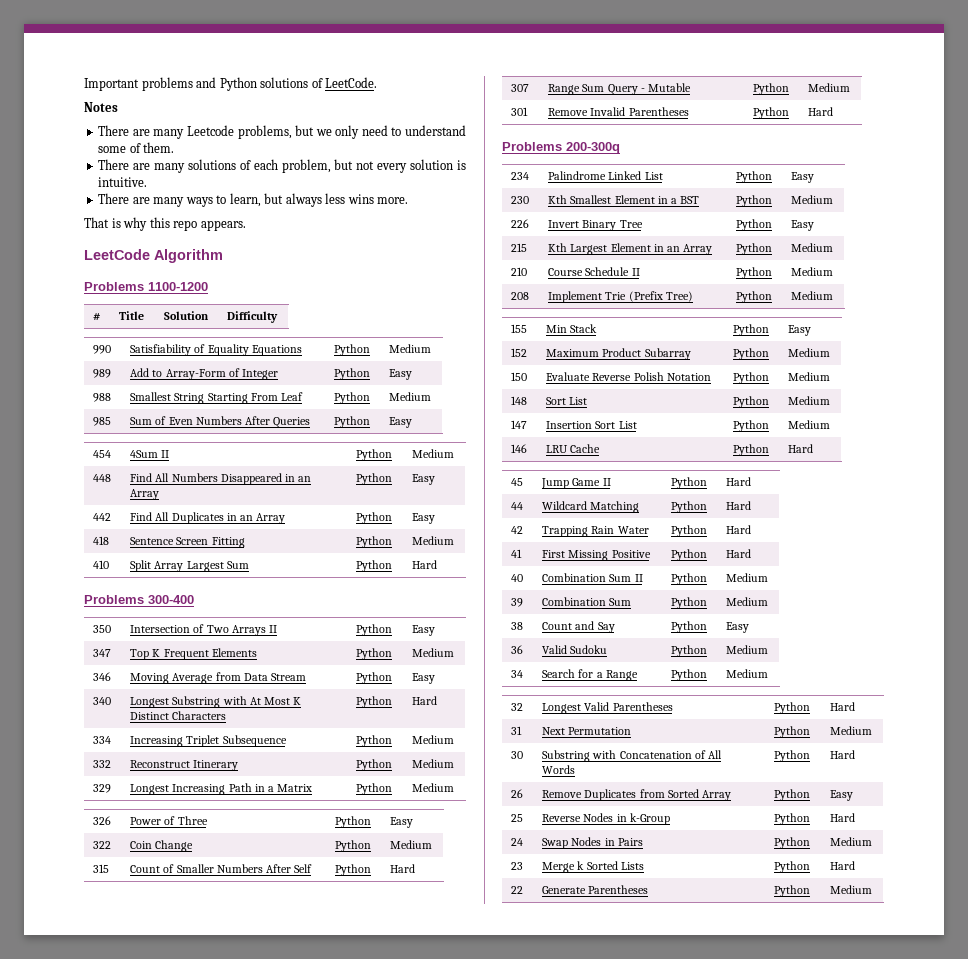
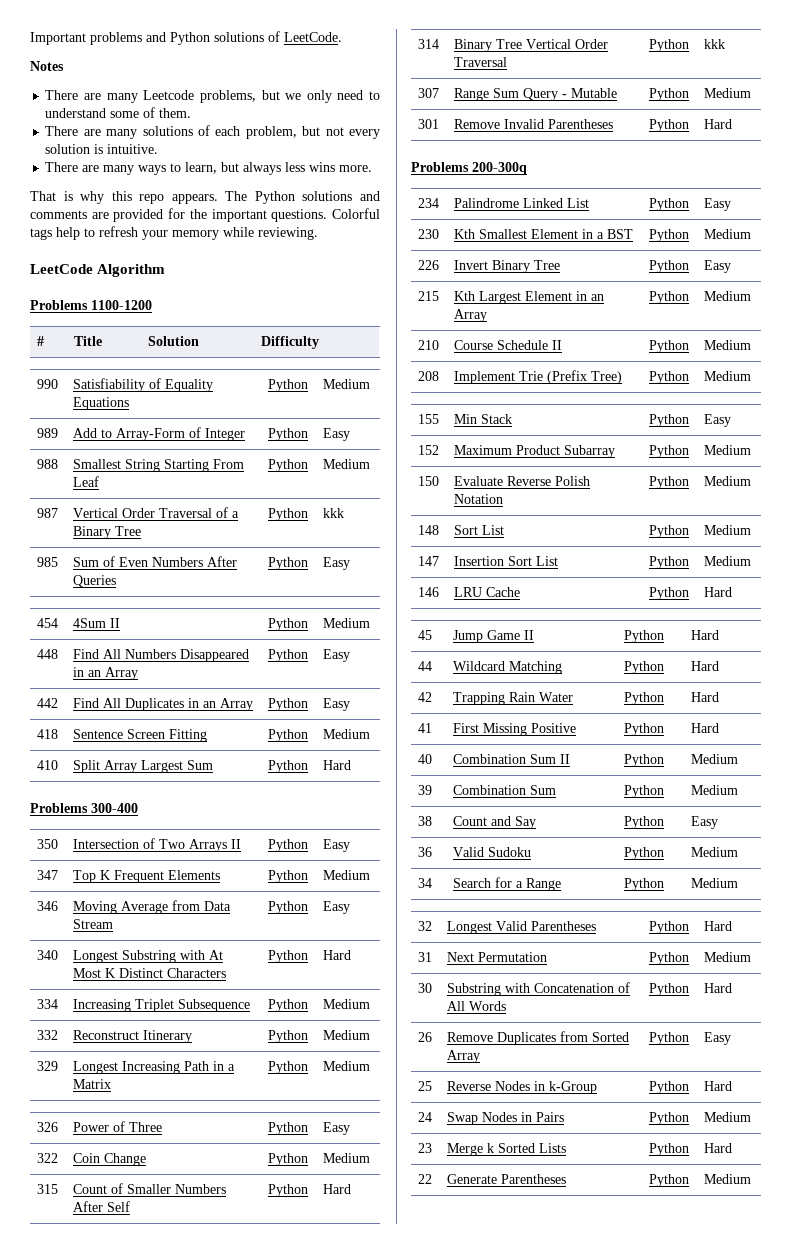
(246, 225) none -> [225,191,380,204] [30,208,381,222] [30,226,318,240] The Python solutions and comments are provided for the important questions. Colorful tags help to refresh your memory while reviewing.
(432, 396) none -> [37,508,59,518] [73,507,240,518] [73,526,142,539] [268,508,309,521] [323,508,345,518] // 987 | Vertical Order Traversal of a Binary Tree | Python | kkk
(416, 868) none -> [418,39,440,49] [454,39,609,52] [454,57,508,67] [649,39,690,52] [704,39,726,49] // 314 | Binary Tree Vertical Order Traversal | Python | kkk

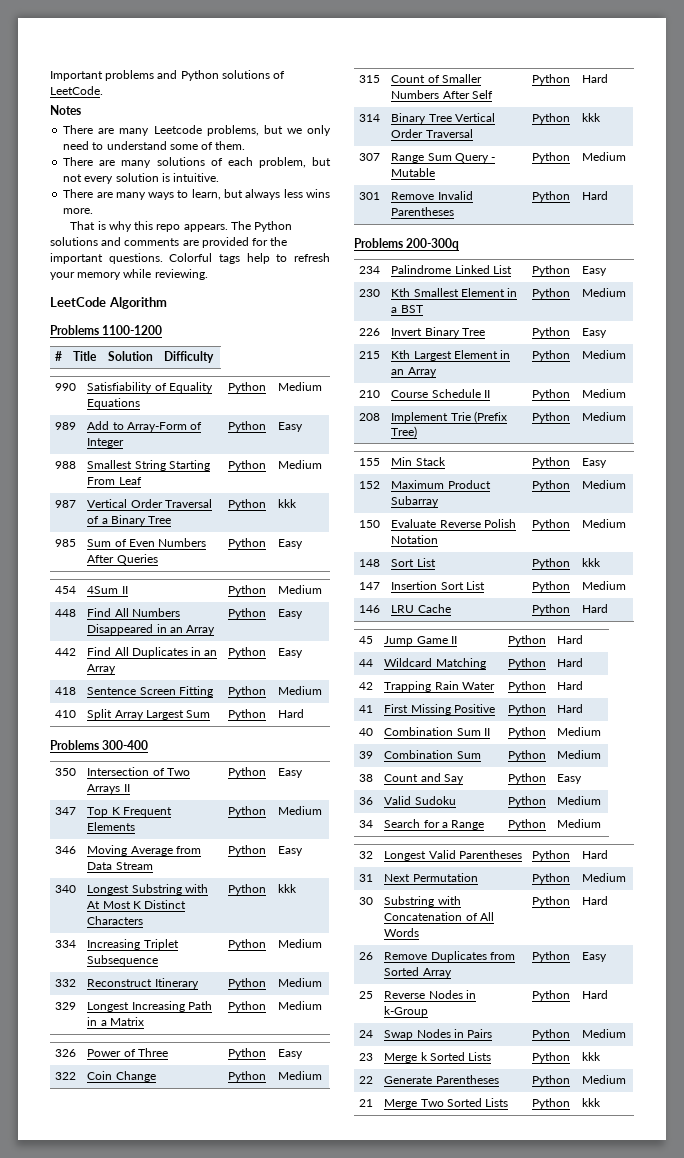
[323,950,352,960] Hard -> [278,884,298,893] kkk
[704,525,752,535] Medium -> [582,558,602,567] kkk
[704,1143,733,1153] Hard -> [582,1052,602,1061] kkk
(752, 1179) none -> [359,1099,374,1107] [384,1098,508,1109] [532,1098,571,1109] [582,1098,602,1107] // 21 | Merge Two Sorted Lists | Python | kkk

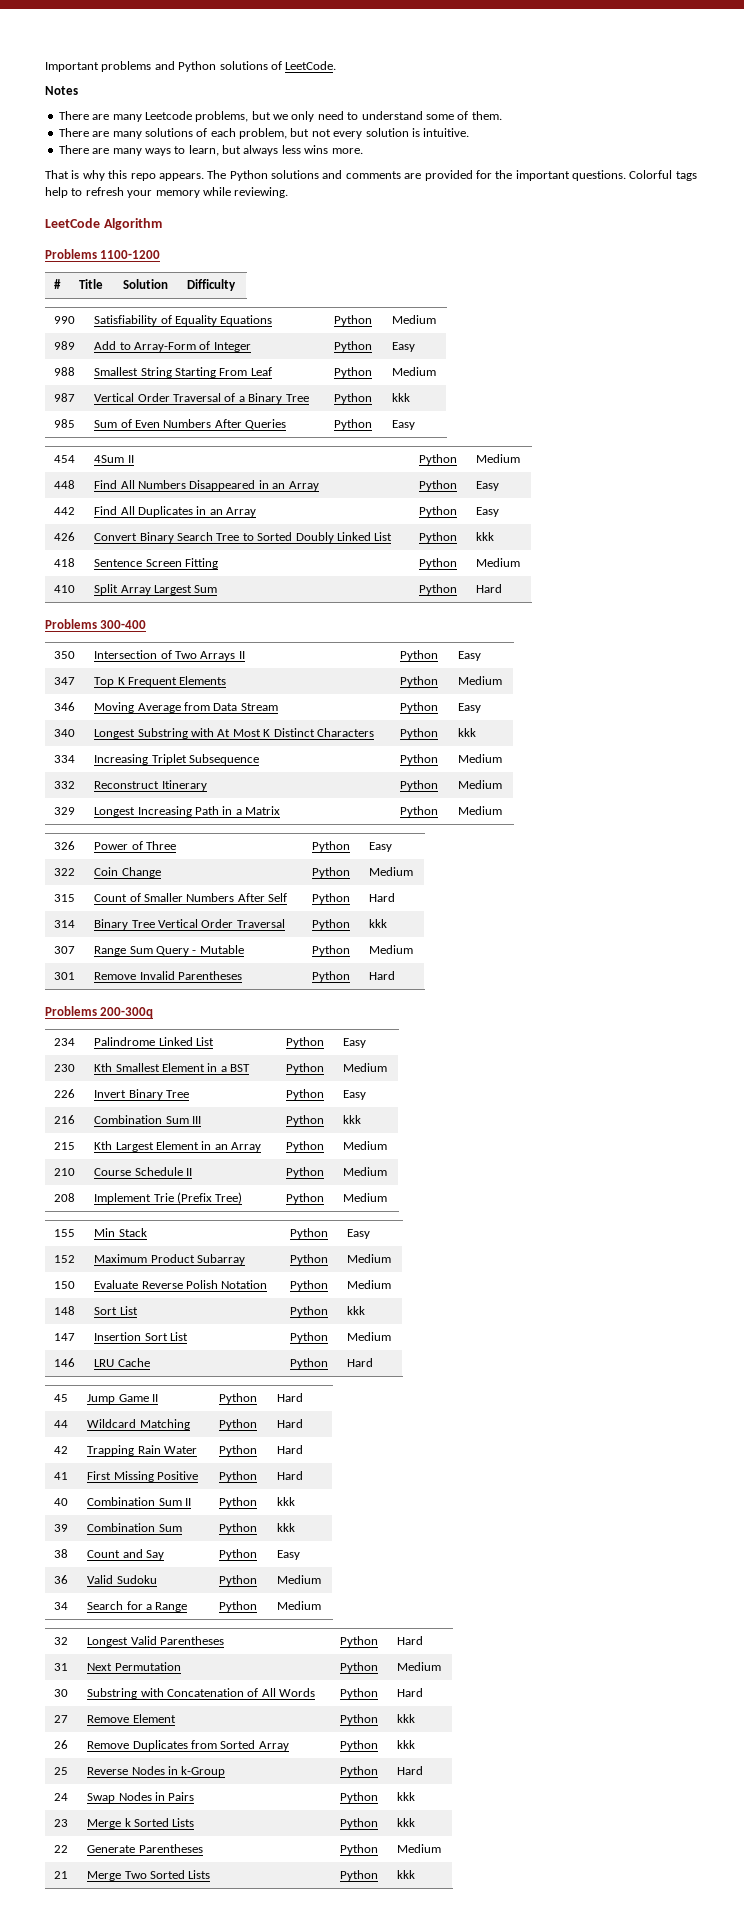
(304, 653) none -> [54,532,76,541] [94,532,393,543] [419,532,458,543] [476,532,495,541] // 426 | Convert Binary Search Tree to Sorted Doubly Linked List | Python | kkk
(608, 333) none -> [54,1115,76,1124] [94,1115,202,1124] [286,1115,325,1126] [343,1115,362,1124] // 216 | Combination Sum III | Python | kkk
[557,727,602,736] Medium -> [277,1497,296,1506] kkk
[557,750,602,759] Medium -> [277,1523,296,1532] kkk
(609, 900) none -> [54,1715,69,1723] [87,1714,176,1723] [340,1714,379,1725] [397,1714,416,1723] // 27 | Remove Element | Python | kkk
[582,952,608,962] Easy -> [397,1740,416,1749] kkk
[582,1029,627,1038] Medium -> [397,1792,416,1801] kkk

